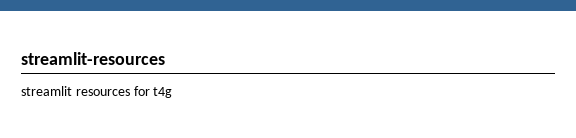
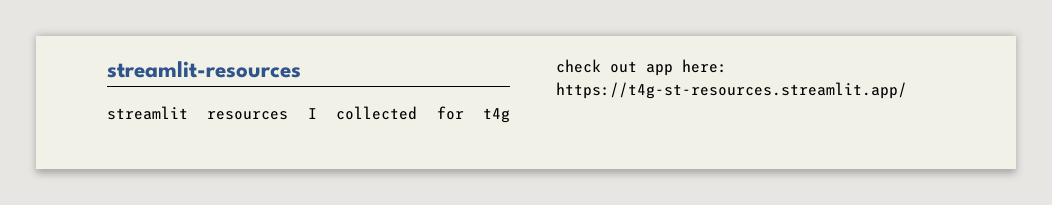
[133,86,173,98] for t4g -> [307,106,510,123] [556,59,727,76] [556,82,907,99] I collected for t4g check out app here: https://t4g-st-resources.streamlit.app/

